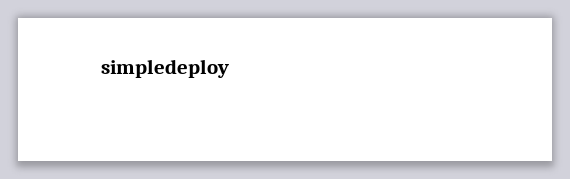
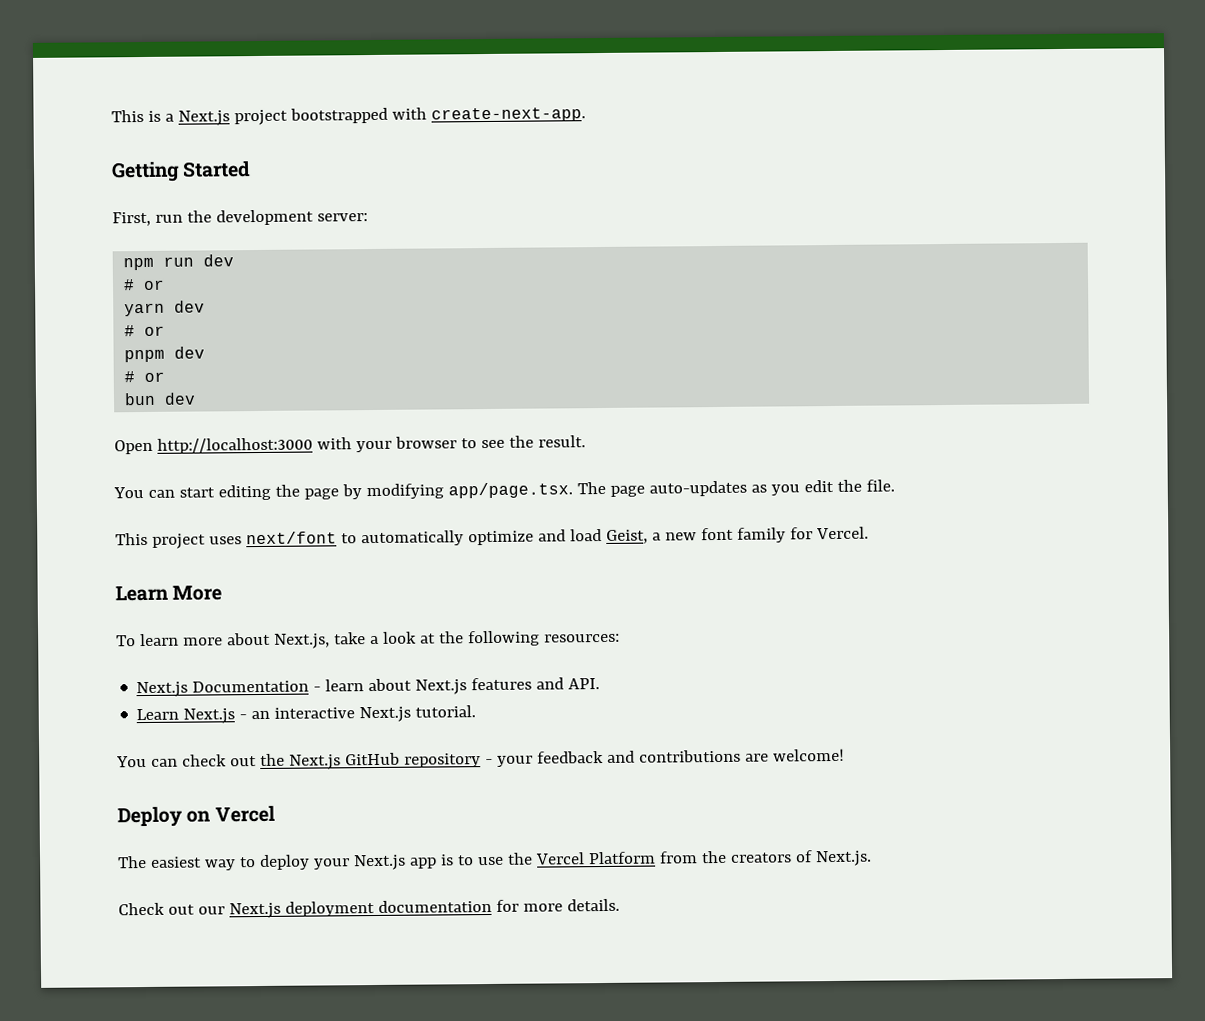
[101,59,229,78] simpledeploy -> [111,107,586,126] [111,161,252,183] [112,209,368,227] [123,254,235,271] [123,279,166,291] [124,300,206,317] [124,325,166,337] [124,346,206,363] [124,371,166,383] [124,392,197,406] [114,435,586,455] [113,479,895,501] [115,526,869,549] [115,585,223,602] [116,630,620,649] [136,677,601,698] [136,705,477,724] [116,748,845,770] [117,805,275,828] [117,850,872,871] [118,898,620,919] This is a Next.js project bootstrapped with create-next-app. // Getting Started // First, run the development server: // npm run dev // # or // yarn dev // # or // pnpm dev // # or // bun dev // Open http://localhost:3000 with your browser to see the result. // You can start editing the page by modifying app/page.tsx. The page auto-updates as you edit the file. // This project uses next/font to automatically optimize and load Geist, a new font family for Vercel. // Learn More // To learn more about Next.js, take a look at the following resources: // Next.js Documentation - learn about Next.js features and API. // Learn Next.js - an interactive Next.js tutorial. // You can check out the Next.js GitHub repository - your feedback and contributions are welcome! // Deploy on Vercel // The easiest way to deploy your Next.js app is to use the Vercel Platform from the creators of Next.js. // Check out our Next.js deployment documentation for more details.

